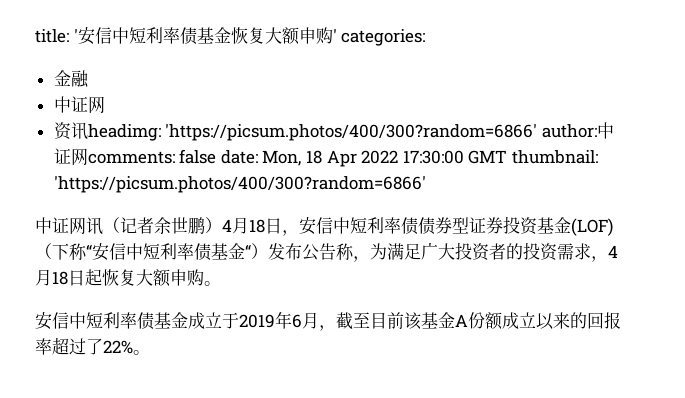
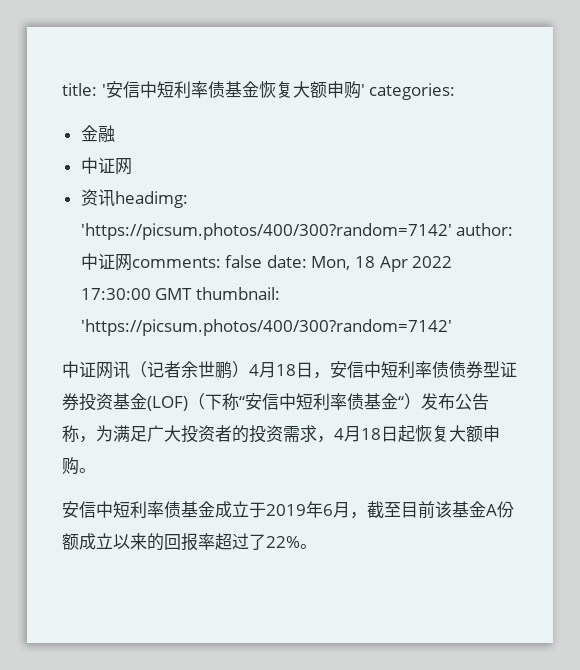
[165,124,538,141] 'https://picsum.photos/400/300?random=6866' -> [80,223,452,240] 'https://picsum.photos/400/300?random=7142'
[53,176,426,193] 'https://picsum.photos/400/300?random=6866' -> [80,319,452,336] 'https://picsum.photos/400/300?random=7142'

